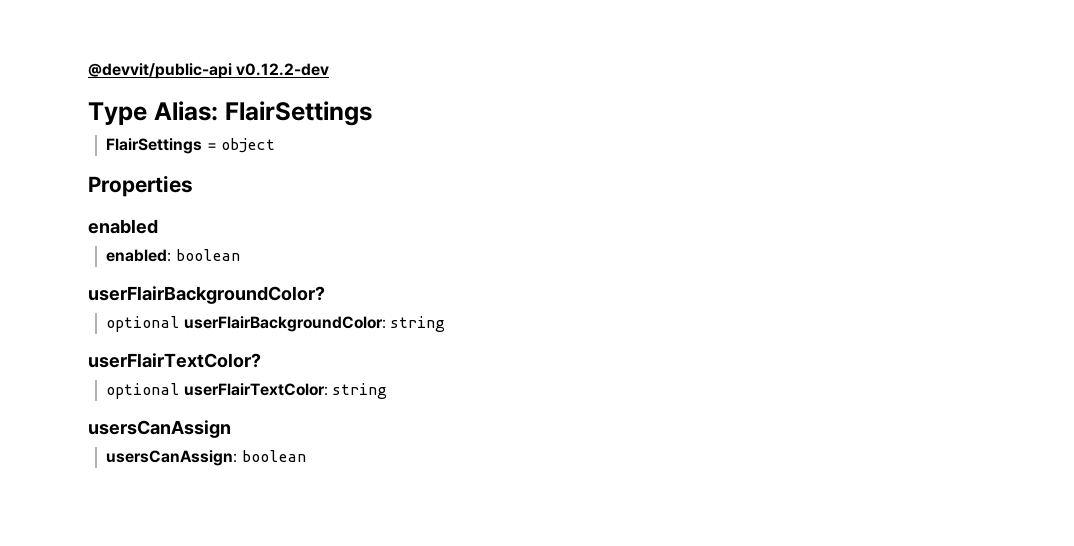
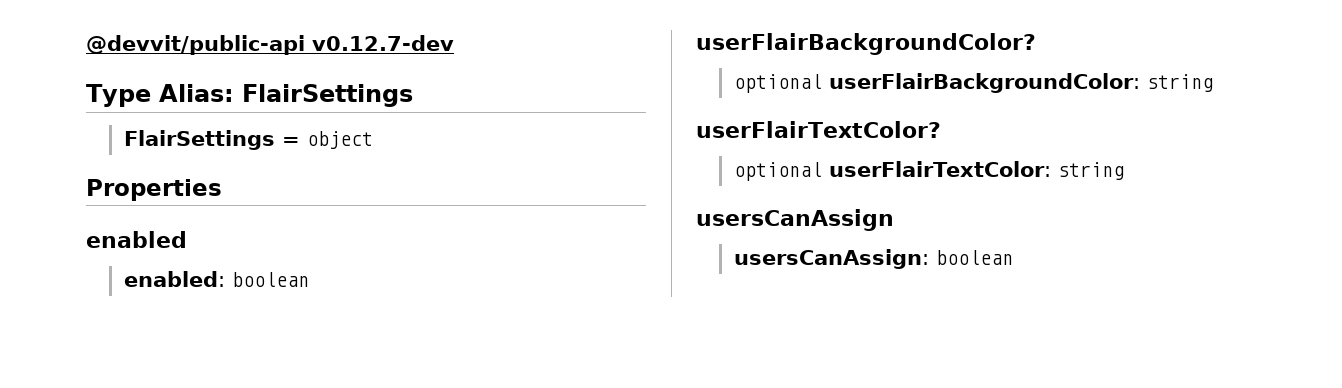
[236,63,330,76] v0.12.2-dev -> [312,35,454,51] v0.12.7-dev

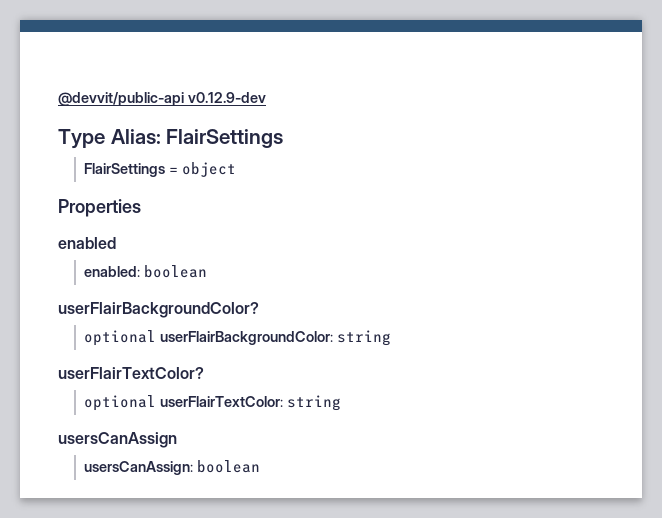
[312,35,454,51] v0.12.7-dev -> [188,92,266,103] v0.12.9-dev

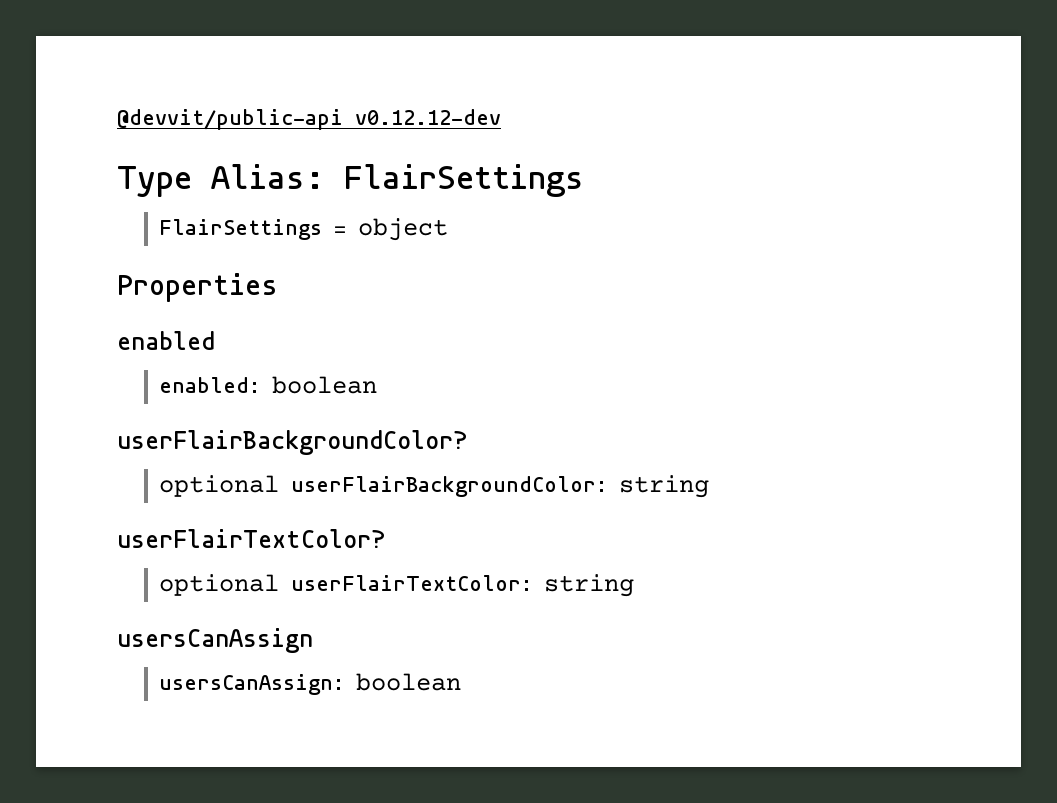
[188,92,266,103] v0.12.9-dev -> [355,109,501,125] v0.12.12-dev

